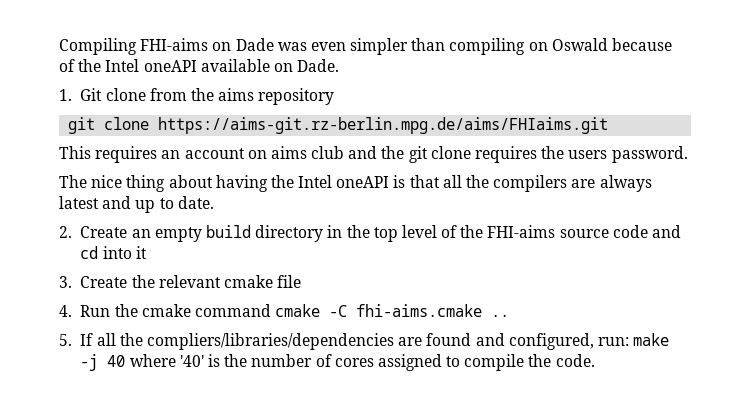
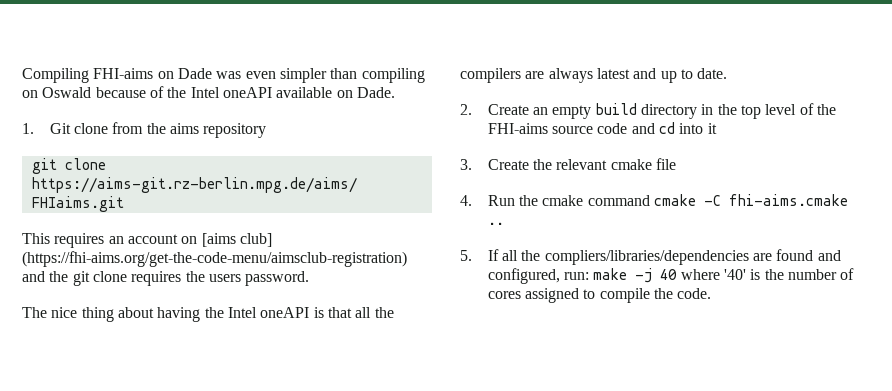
[270,146,345,159] aims club -> [201,233,272,247] [22,251,407,267] [aims club] (https://fhi-aims.org/get-the-code-menu/aimsclub-registration)

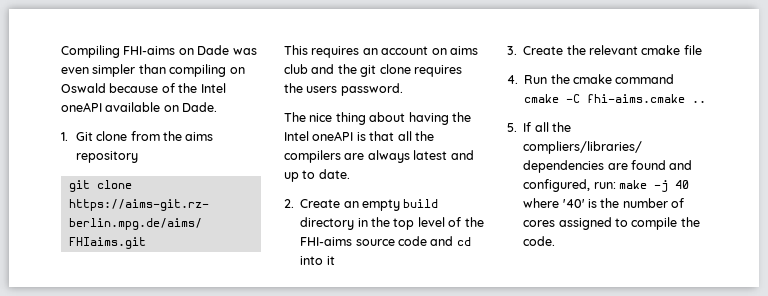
[201,233,272,247] [22,251,407,267] [aims club] (https://fhi-aims.org/get-the-code-menu/aimsclub-registration) -> [449,46,478,55] [284,64,308,74] aims club

